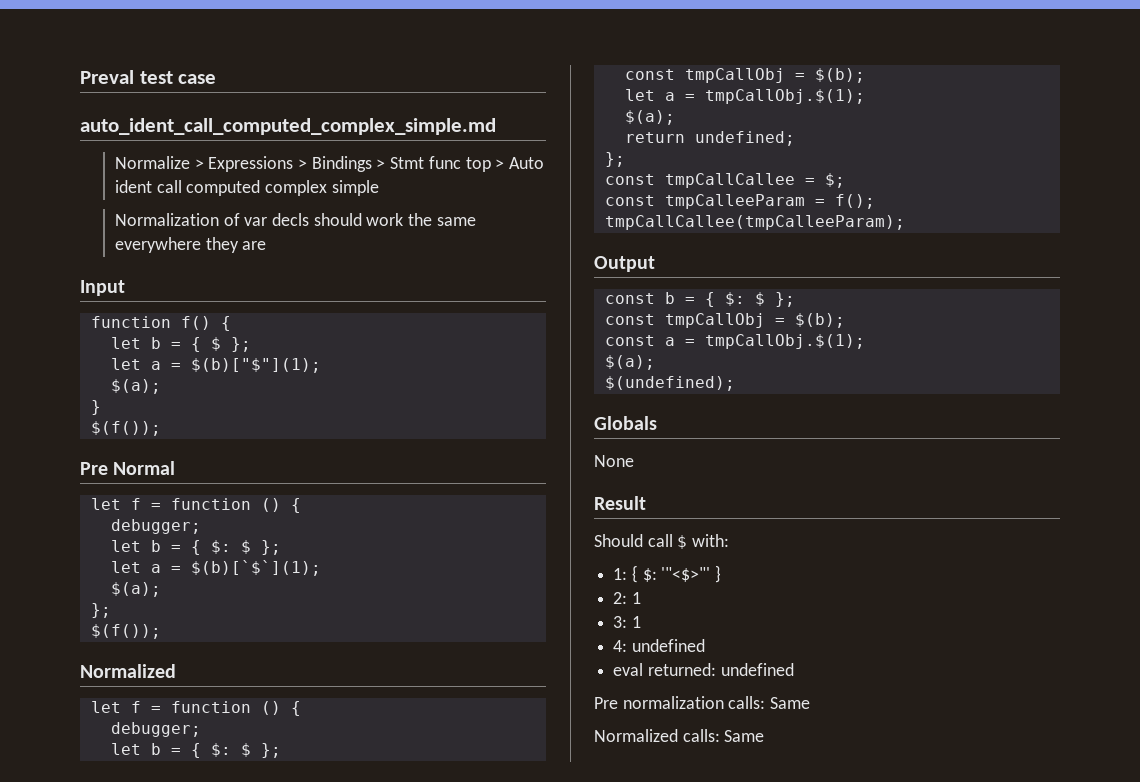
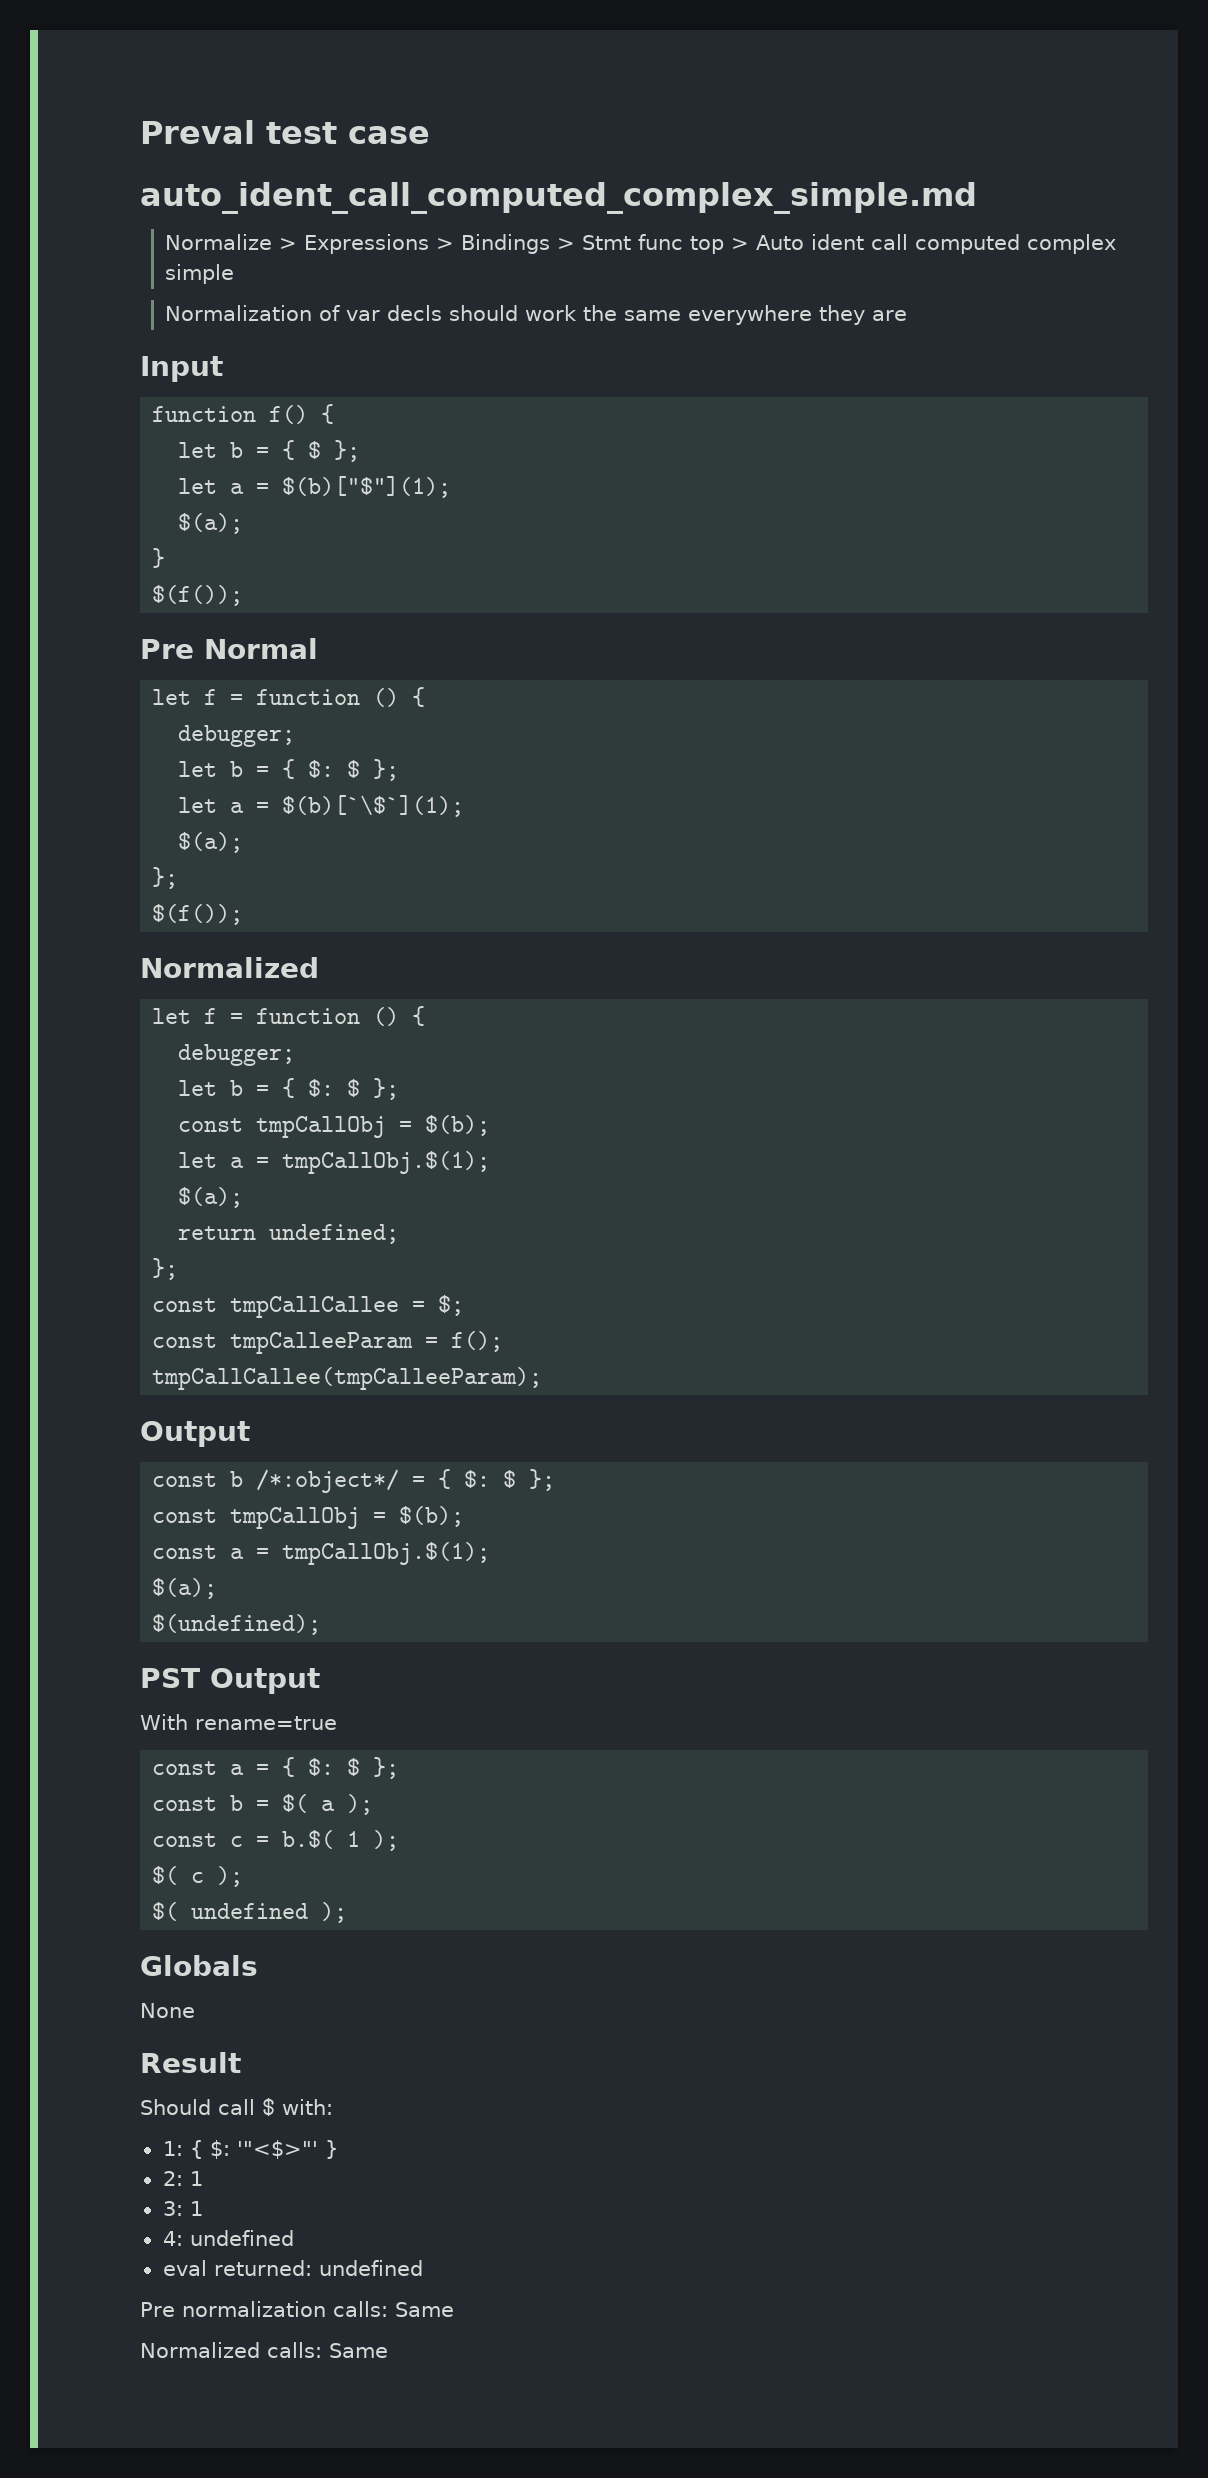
[190,560,321,576] $(b)[`$`](1); -> [282,795,465,817] $(b)[`\$`](1);
(675, 298) none -> [256,1469,400,1493] /*:object*/
(735, 383) none -> [140,1668,320,1694] [140,1714,337,1730] [152,1757,400,1779] [152,1794,374,1815] [152,1830,400,1851] [152,1866,244,1887] [152,1902,348,1923] // PST Output // With rename=true // const a = { $: $ }; // const b = $( a ); // const c = b.$( 1 ); // $( c ); // $( undefined );

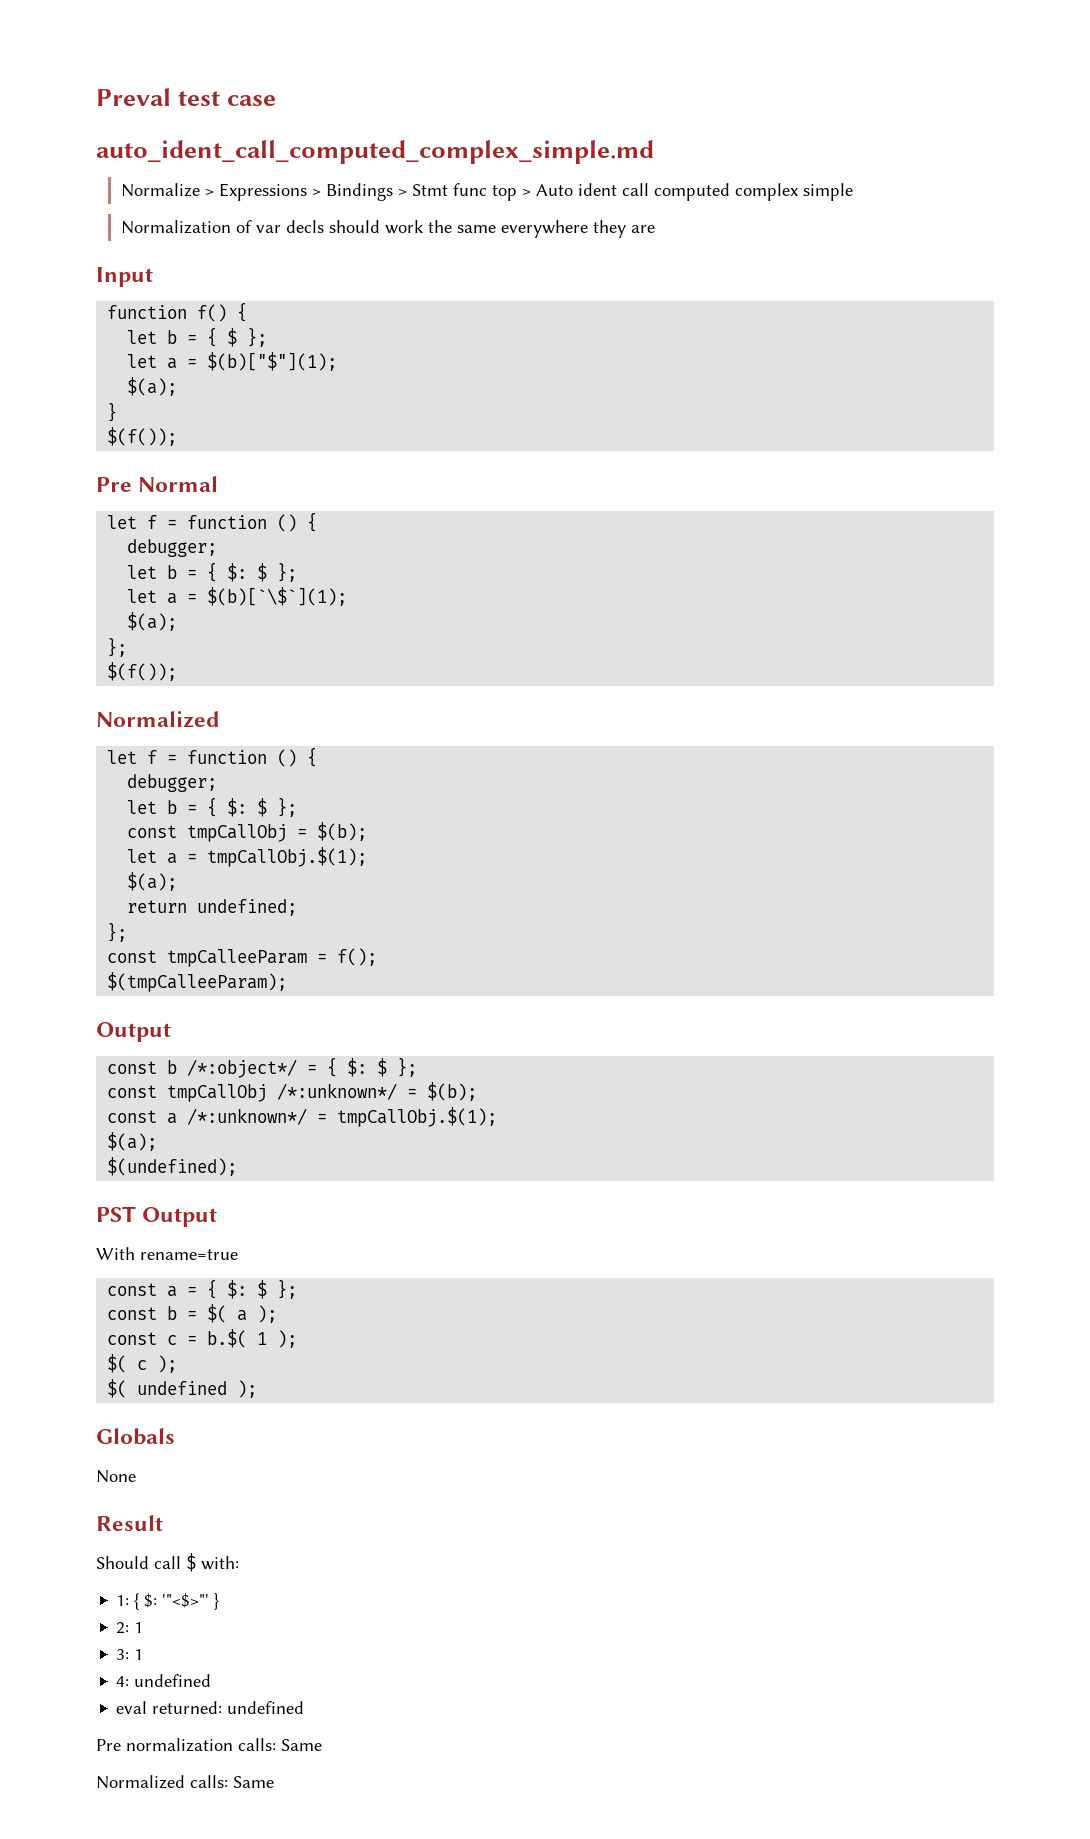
[152,1295,465,1318] // const tmpCallCallee = $; -> (128, 932) none
[152,1367,543,1390] tmpCallCallee(tmpCalleeParam); -> [107,972,288,992] $(tmpCalleeParam);
(361, 1518) none -> [277,1083,398,1100] /*:unknown*/
(245, 1553) none -> [187,1108,308,1125] /*:unknown*/

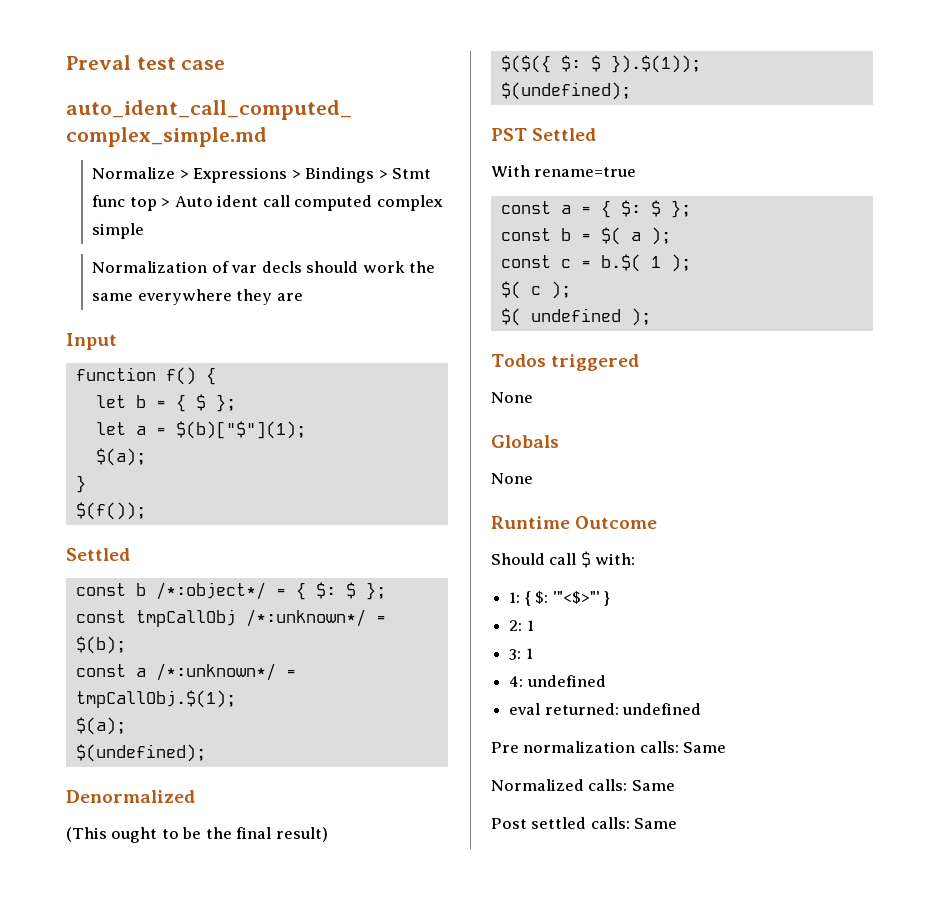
[96,476,219,492] [107,512,318,532] [127,539,218,557] [127,562,298,582] [127,587,348,606] [127,612,178,631] [107,637,128,657] [107,662,178,681] [96,711,220,728] [107,747,318,767] [127,774,218,792] [127,797,298,817] [127,822,368,842] [127,847,368,867] [127,872,178,891] [127,899,298,916] [107,922,128,942] [107,948,378,967] [107,972,288,992] [96,1022,171,1042] Pre Normal // let f = function () { // debugger; // let b = { $: $ }; // let a = $(b)[`\$`](1); // $(a); // }; // $(f()); // Normalized // let f = function () { // debugger; // let b = { $: $ }; // const tmpCallObj = $(b); // let a = tmpCallObj.$(1); // $(a); // return undefined; // }; // const tmpCalleeParam = f(); // $(tmpCalleeParam); // Output -> [66,548,130,561] Settled
(238, 1166) none -> [66,790,195,803] [66,827,328,843] [500,55,701,73] [500,82,631,100] // Denormalized // (This ought to be the final result) // $($({ $: $ }).$(1)); // $(undefined);
[142,1207,218,1227] Output -> [532,128,597,141] Settled
(258, 1389) none -> [491,354,640,371] [491,392,533,403] // Todos triggered // None
[96,1515,163,1531] Result -> [491,516,658,529] Runtime Outcome
(274, 1782) none -> [491,817,678,829] // Post settled calls: Same

